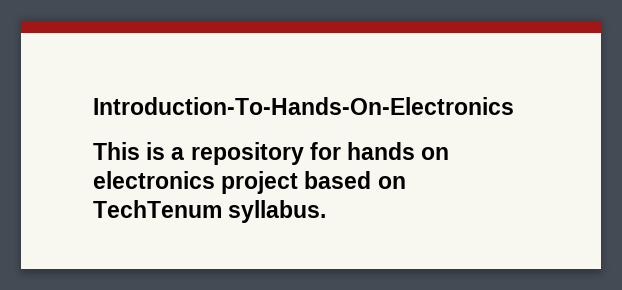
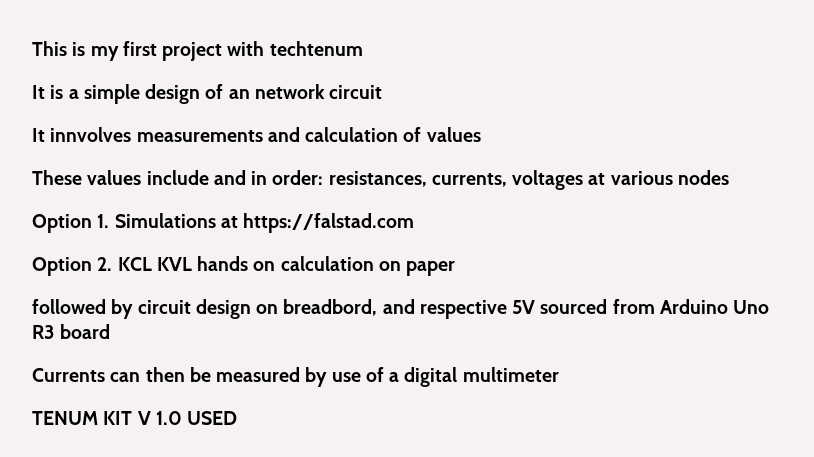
[93,97,514,115] Introduction-To-Hands-On-Electronics // -> (32, 48) none
[171,142,450,165] [93,171,406,194] [93,200,327,223] a repository for hands on electronics project based on TechTenum syllabus. -> [90,41,363,61] [32,84,383,104] [32,127,481,142] [32,170,729,190] [32,213,415,233] [32,256,456,276] [32,299,770,319] [32,324,111,339] [32,367,559,387] [32,411,238,425] my first project with techtenum // It is a simple design of an network circuit // It innvolves measurements and calculation of values // These values include and in order: resistances, currents, voltages at various nodes // Option 1. Simulations at https://falstad.com // Option 2. KCL KVL hands on calculation on paper // followed by circuit design on breadbord, and respective 5V sourced from Arduino Uno R3 board // Currents can then be measured by use of a digital multimeter // TENUM KIT V 1.0 USED

